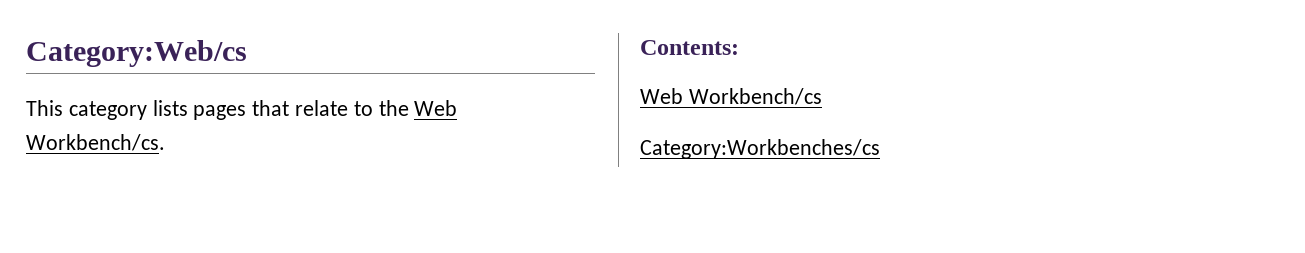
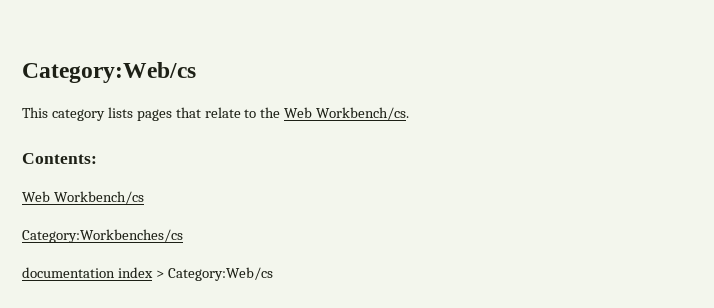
(880, 149) none -> [22,267,273,281] // documentation index > Category:Web/cs

